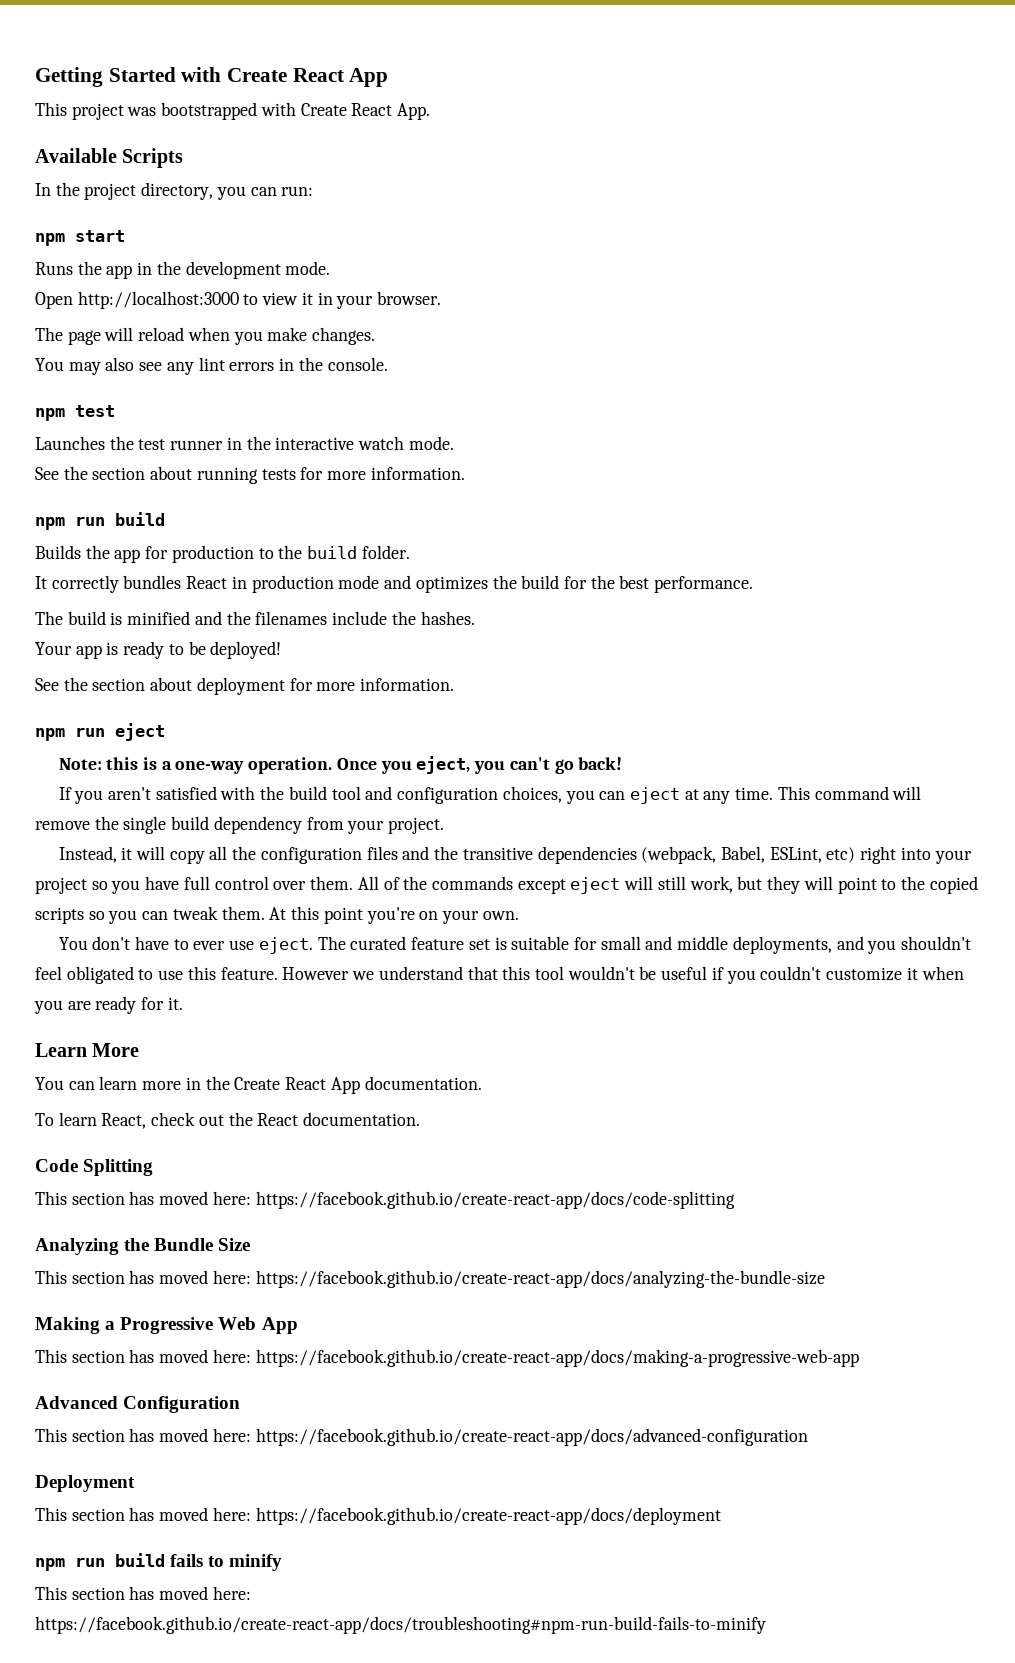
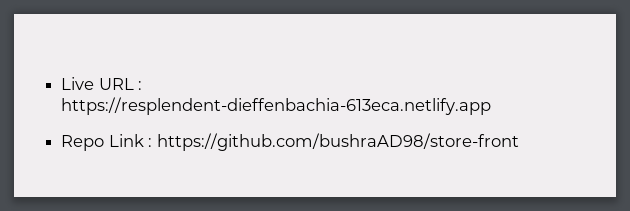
[35,67,389,87] [35,102,431,120] [35,148,184,168] [35,182,314,200] [35,230,125,246] [35,261,331,279] [35,291,442,309] [35,327,376,345] [35,357,388,375] [35,405,115,421] [35,436,454,450] [35,466,465,484] [35,512,165,530] [35,545,410,563] [35,575,754,593] [35,611,475,625] [35,641,282,659] [35,677,455,695] [35,723,165,741] [58,756,623,774] [58,786,922,804] [35,816,445,834] [58,846,972,864] [35,876,978,894] [35,906,519,924] [58,936,972,954] [35,966,964,984] [34,996,183,1014] [35,1043,140,1057] [35,1076,482,1094] [35,1112,421,1129] [35,1159,154,1176] [35,1191,735,1209] [35,1238,251,1255] [35,1270,825,1288] [35,1317,298,1334] [35,1349,859,1367] [35,1396,241,1413] [35,1428,808,1446] [35,1475,135,1492] [35,1507,721,1525] [35,1553,283,1571] [35,1586,251,1600] [35,1616,766,1634] Getting Started with Create React App // This project was bootstrapped with Create React App. // Available Scripts // In the project directory, you can run: // npm start // Runs the app in the development mode. // Open http://localhost:3000 to view it in your browser. // The page will reload when you make changes. // You may also see any lint errors in the console. // npm test // Launches the test runner in the interactive watch mode. // See the section about running tests for more information. // npm run build // Builds the app for production to the build folder. // It correctly bundles React in production mode and optimizes the build for the best performance. // The build is minified and the filenames include the hashes. // Your app is ready to be deployed! // See the section about deployment for more information. // npm run eject // Note: this is a one-way operation. Once you eject, you can't go back! // If you aren't satisfied with the build tool and configuration choices, you can eject at any time. This command will remove the single build dependency from your project. // Instead, it will copy all the configuration files and the transitive dependencies (webpack, Babel, ESLint, etc) right into your project so you have full control over them. All of the commands except eject will still work, but they will point to the copied scripts so you can tweak them. At this point you're on your own. // You don't have to ever use eject. The curated feature set is suitable for small and middle deployments, and you shouldn't feel obligated to use this feature. However we understand that this tool wouldn't be useful if you couldn't customize it when you are ready for it. // Learn More // You can learn more in the Create React App documentation. // To learn React, check out the React documentation. // Code Splitting // This section has moved here: https://facebook.github.io/create-react-app/docs/code-splitting // Analyzing the Bundle Size // This section has moved here: https://facebook.github.io/create-react-app/docs/analyzing-the-bundle-size // Making a Progressive Web App // This section has moved here: https://facebook.github.io/create-react-app/docs/making-a-progressive-web-app // Advanced Configuration // This section has moved here: https://facebook.github.io/create-react-app/docs/advanced-configuration // Deployment // This section has moved here: https://facebook.github.io/create-react-app/docs/deployment // npm run build fails to minify // This section has moved here: https://facebook.github.io/create-react-app/docs/troubleshooting#npm-run-build-fails-to-minify -> [61,77,143,90] [61,97,492,115] [61,133,519,151] Live URL : https://resplendent-dieffenbachia-613eca.netlify.app // Repo Link : https://github.com/bushraAD98/store-front

